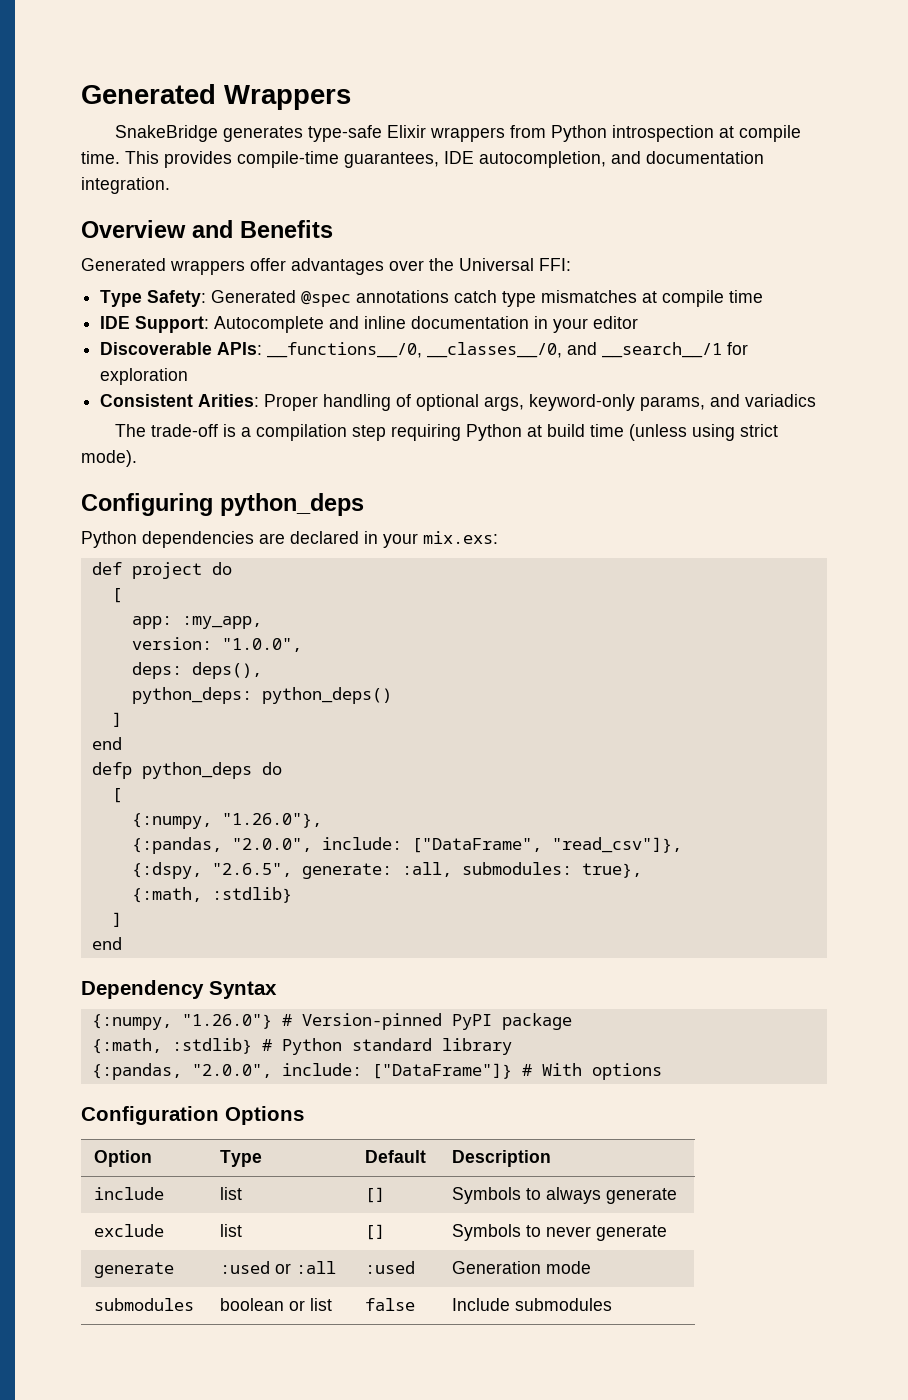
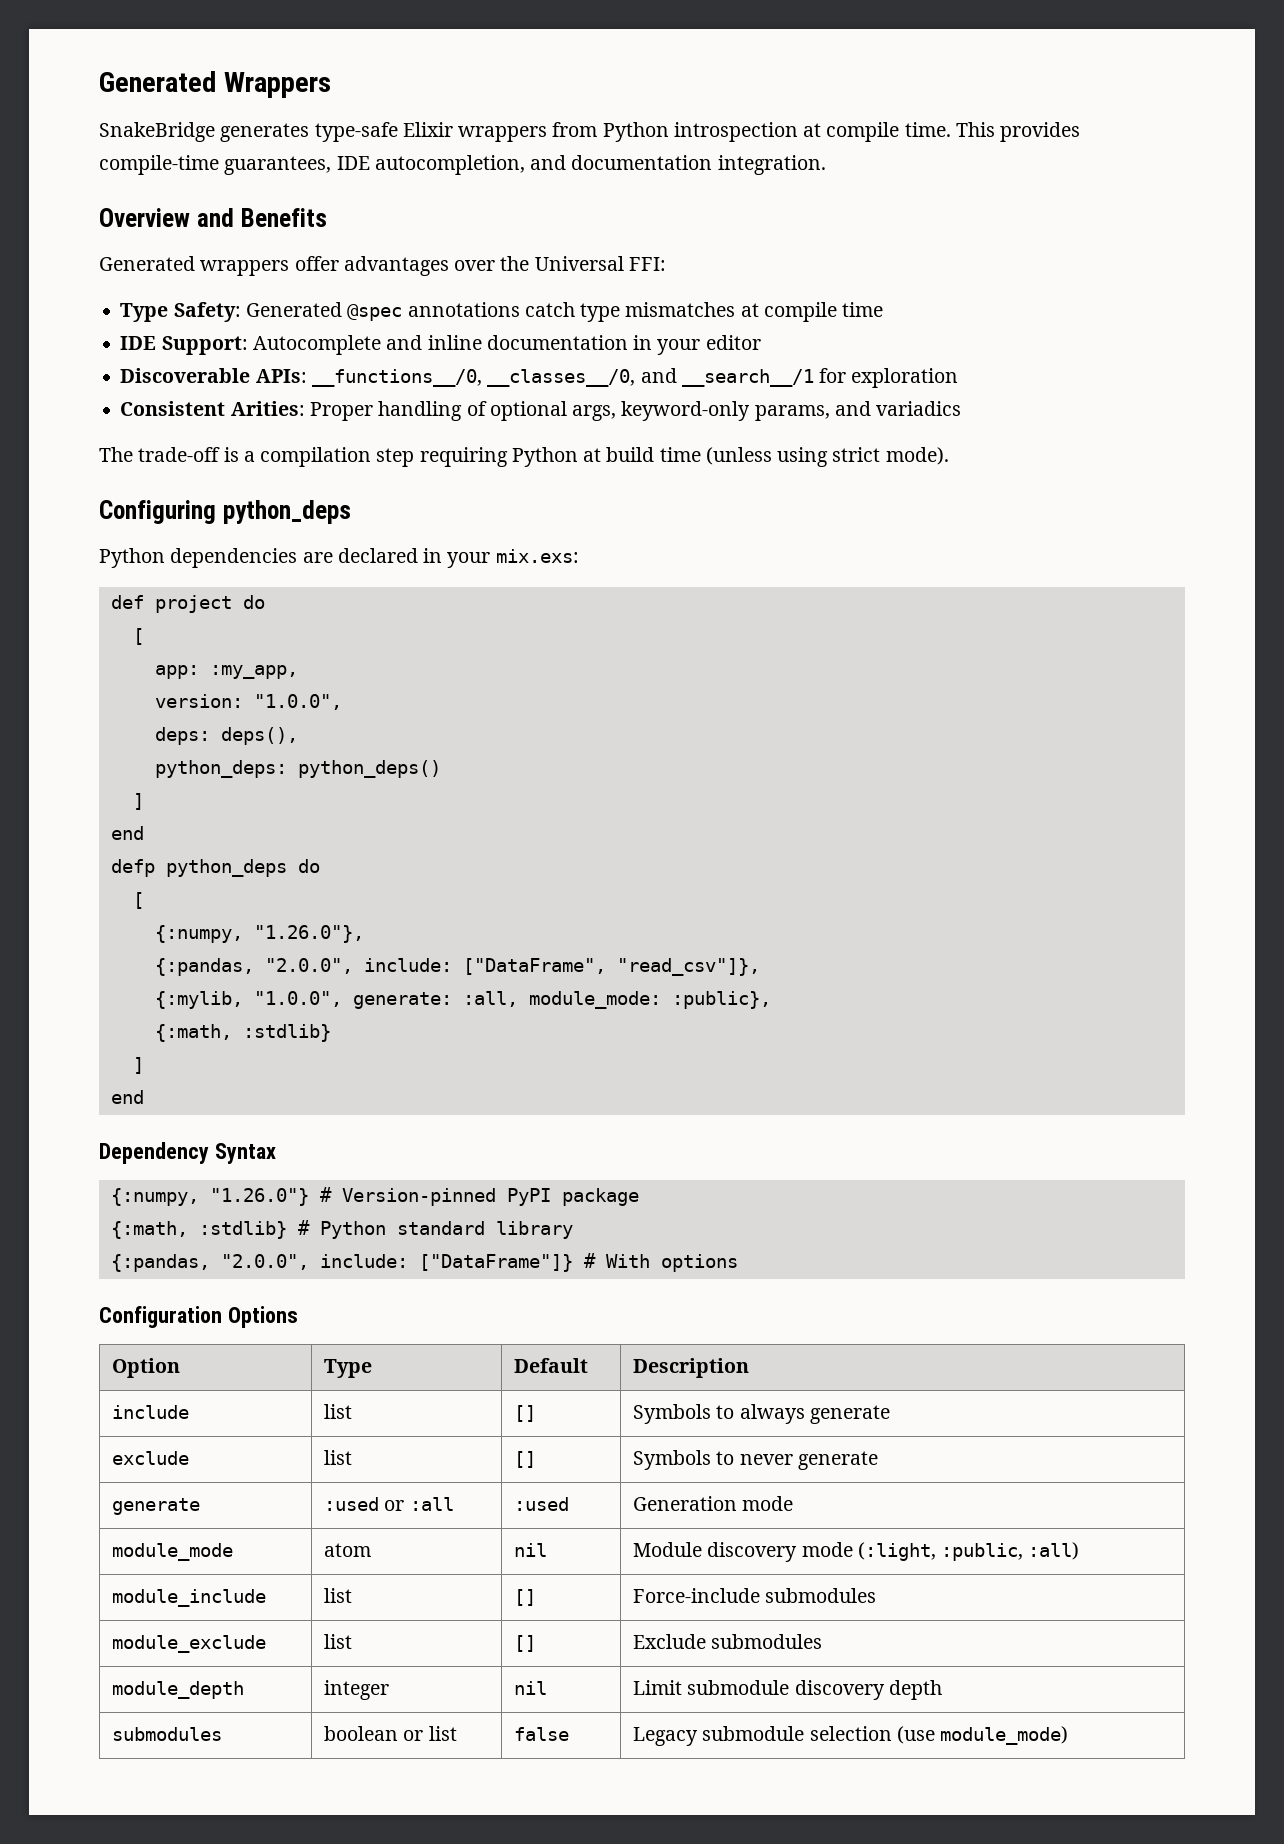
[131,862,642,879] {:dspy, "2.6.5", generate: :all, submodules: true}, -> [154,991,771,1009] {:mylib, "1.0.0", generate: :all, module_mode: :public},
(591, 1267) none -> [112,1543,234,1561] [324,1543,372,1557] [514,1543,548,1557] [633,1542,1080,1562] [112,1589,267,1607] [324,1588,353,1603] [514,1589,537,1606] [633,1588,877,1603] [112,1635,267,1653] [324,1634,353,1649] [514,1635,537,1652] [633,1634,823,1649] [112,1681,245,1699] [324,1680,390,1700] [514,1681,548,1695] [633,1680,942,1700] // module_mode | atom | nil | Module discovery mode (:light, :public, :all) // module_include | list | [] | Force-include submodules // module_exclude | list | [] | Exclude submodules // module_depth | integer | nil | Limit submodule discovery depth
[451,1298,612,1311] Include submodules -> [633,1726,1069,1746] Legacy submodule selection (use module_mode)

